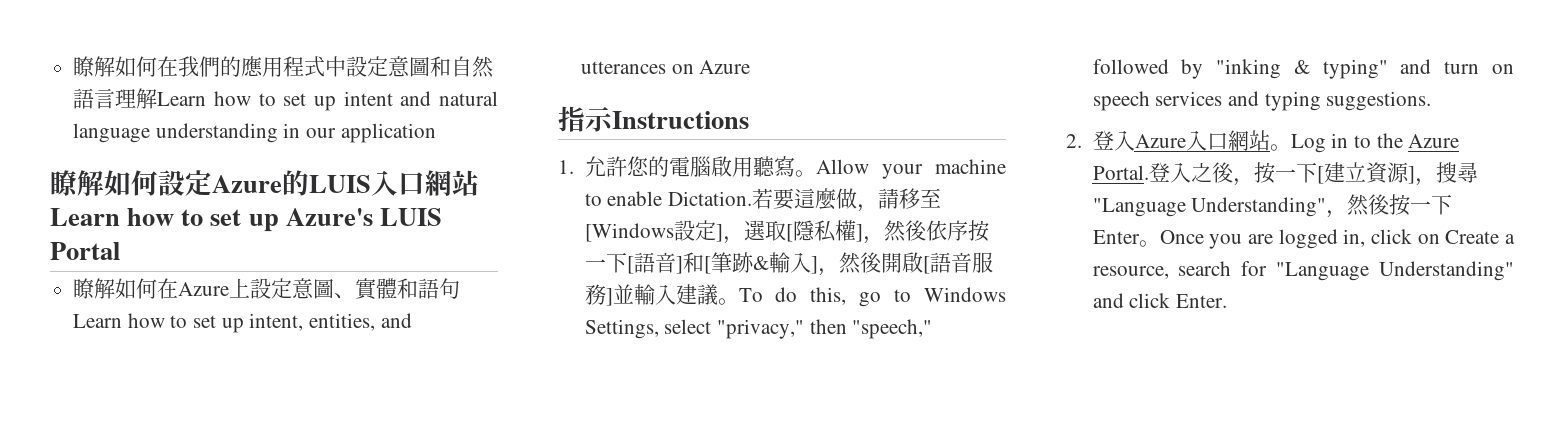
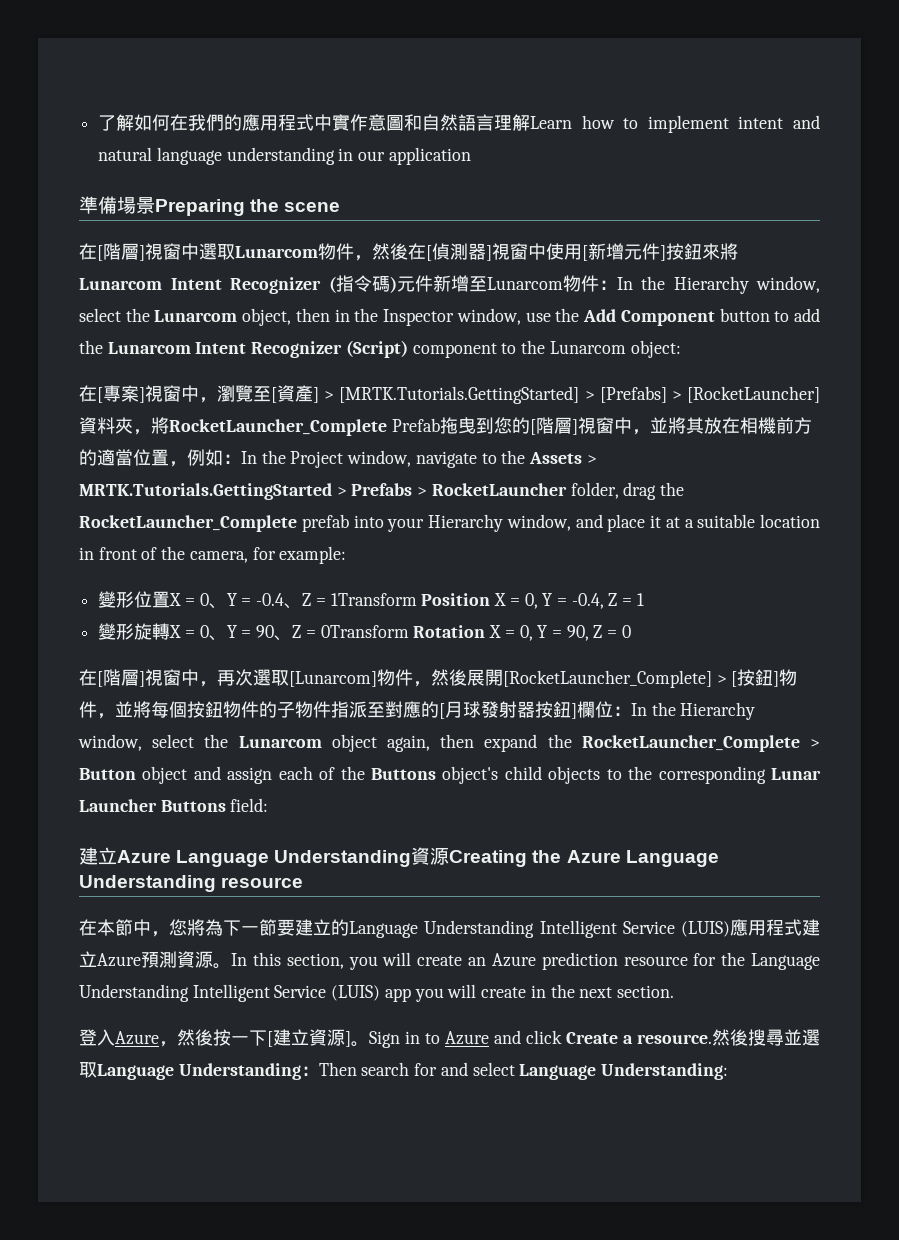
[73,56,95,77] 瞭 -> [98,115,117,131] 了
[346,56,389,77] 設定 -> [332,114,369,131] 實作
[283,93,336,111] set up -> [647,115,729,133] implement
[50,170,479,196] [50,208,442,232] [50,242,120,260] [73,278,461,300] [73,313,412,333] [581,60,751,74] [558,106,749,132] [558,156,1006,179] [584,188,941,212] [584,220,989,244] [584,252,993,276] [584,284,1006,307] [584,319,933,339] [1092,59,1514,79] [1092,91,1432,111] [1066,130,1460,153] [1092,162,1254,186] 瞭解如何設定Azure的LUIS入口網站Learn how to set up Azure's LUIS Portal // 瞭解如何在Azure上設定意圖、實體和語句Learn how to set up intent, entities, and utterances on Azure // 指示Instructions // 1.允許您的電腦啟用聽寫。Allow your machine to enable Dictation.若要這麼做，請移至[Windows設定]，選取[隱私權]，然後依序按一下[語音]和[筆跡&輸入]，然後開啟[語音服務]並輸入建議。To do this, go to Windows Settings, select "privacy," then "speech," followed by "inking & typing" and turn on speech services and typing suggestions. // 2.登入Azure入口網站。Log in to the Azure Portal.登入之後， -> [79,196,341,216] [79,243,738,261] [79,275,820,294] [79,308,821,326] [79,340,681,358] [79,385,820,404] [79,417,812,436] [79,449,597,468] [79,482,685,500] [79,514,820,532] [79,546,347,564] [98,591,644,609] [98,623,631,641] [79,669,798,688] [79,701,756,720] [78,734,820,752] [79,766,822,784] [79,798,269,812] [79,847,719,867] [79,875,304,892] [79,919,820,938] [79,951,820,970] [79,984,674,1002] [79,1029,213,1047] 準備場景Preparing the scene // 在[階層]視窗中選取Lunarcom物件，然後在[偵測器]視窗中使用[新增元件]按鈕來將Lunarcom Intent Recognizer (指令碼)元件新增至Lunarcom物件：In the Hierarchy window, select the Lunarcom object, then in the Inspector window, use the Add Component button to add the Lunarcom Intent Recognizer (Script) component to the Lunarcom object: // 在[專案]視窗中，瀏覽至[資產] > [MRTK.Tutorials.GettingStarted] > [Prefabs] > [RocketLauncher]資料夾，將RocketLauncher_Complete Prefab拖曳到您的[階層]視窗中，並將其放在相機前方的適當位置，例如：In the Project window, navigate to the Assets > MRTK.Tutorials.GettingStarted > Prefabs > RocketLauncher folder, drag the RocketLauncher_Complete prefab into your Hierarchy window, and place it at a suitable location in front of the camera, for example: // 變形位置X = 0、Y = -0.4、Z = 1Transform Position X = 0, Y = -0.4, Z = 1 // 變形旋轉X = 0、Y = 90、Z = 0Transform Rotation X = 0, Y = 90, Z = 0 // 在[階層]視窗中，再次選取[Lunarcom]物件，然後展開[RocketLauncher_Complete] > [按鈕]物件，並將每個按鈕物件的子物件指派至對應的[月球發射器按鈕]欄位：In the Hierarchy window, select the Lunarcom object again, then expand the RocketLauncher_Complete > Button object and assign each of the Buttons object's child objects to the corresponding Lunar Launcher Buttons field: // 建立Azure Language Understanding資源Creating the Azure Language Understanding resource // 在本節中，您將為下一節要建立的Language Understanding Intelligent Service (LUIS)應用程式建立Azure預測資源。In this section, you will create an Azure prediction resource for the Language Understanding Intelligent Service (LUIS) app you will create in the next section. // 登入Azure，然後
[1414,162,1478,186] [1092,194,1453,218] [1092,229,1515,249] [1092,261,1514,281] [1092,293,1227,308] ，搜尋"Language Understanding"，然後按一下Enter。Once you are logged in, click on Create a resource, search for "Language Understanding" and click Enter. -> [351,1029,820,1048] [79,1062,729,1080] 。Sign in to Azure and click Create a resource.然後搜尋並選取Language Understanding：Then search for and select Language Understanding:

